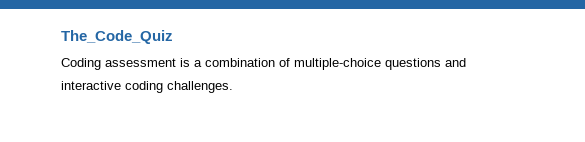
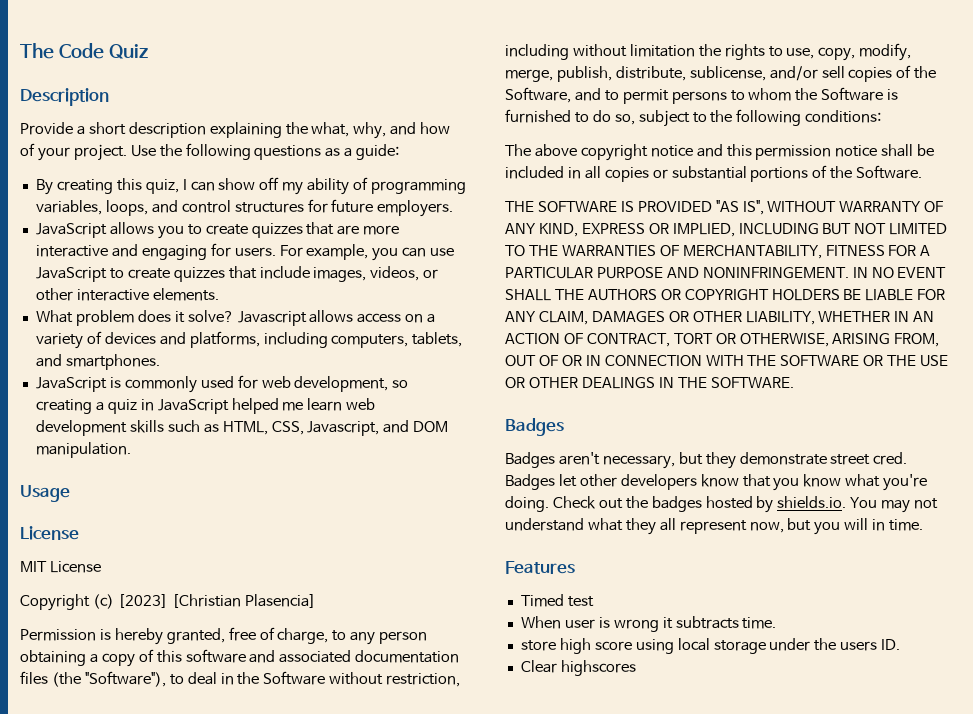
[61,30,173,44] [61,58,466,70] [61,81,233,93] The_Code_Quiz // Coding assessment is a combination of multiple-choice questions and interactive coding challenges. -> [20,43,148,59] [20,88,109,106] [20,122,451,139] [20,143,400,161] [35,177,467,195] [35,199,454,217] [35,222,400,239] [35,243,455,261] [35,266,439,282] [35,288,219,301] [35,310,436,326] [35,331,463,349] [35,354,160,370] [35,375,409,393] [35,398,376,414] [35,420,449,436] [35,442,131,458] [20,485,70,502] [20,526,79,540] [20,561,101,573] [20,594,316,611] [20,627,428,645] [20,649,460,667] [20,671,461,687] [505,43,912,61] [505,65,937,82] [505,87,899,104] [505,109,882,127] [505,144,935,161] [505,165,923,182] [505,200,944,215] [505,223,948,237] [505,245,931,259] [505,267,947,279] [505,289,946,301] [505,311,935,325] [505,333,940,347] [505,355,949,367] [505,377,794,389] [505,418,564,436] [505,452,908,469] [505,474,928,491] [505,496,939,513] [505,518,924,535] [505,561,575,574] [520,594,594,607] [520,616,777,632] [520,638,901,654] [520,660,636,676] The Code Quiz // Description // Provide a short description explaining the what, why, and how of your project. Use the following questions as a guide: // By creating this quiz, I can show off my ability of programming variables, loops, and control structures for future employers. // JavaScript allows you to create quizzes that are more interactive and engaging for users. For example, you can use JavaScript to create quizzes that include images, videos, or other interactive elements. // What problem does it solve? Javascript allows access on a variety of devices and platforms, including computers, tablets, and smartphones. // JavaScript is commonly used for web development, so creating a quiz in JavaScript helped me learn web development skills such as HTML, CSS, Javascript, and DOM manipulation. // Usage // License // MIT License // Copyright (c) [2023] [Christian Plasencia] // Permission is hereby granted, free of charge, to any person obtaining a copy of this software and associated documentation files (the "Software"), to deal in the Software without restriction, including without limitation the rights to use, copy, modify, merge, publish, distribute, sublicense, and/or sell copies of the Software, and to permit persons to whom the Software is furnished to do so, subject to the following conditions: // The above copyright notice and this permission notice shall be included in all copies or substantial portions of the Software. // THE SOFTWARE IS PROVIDED "AS IS", WITHOUT WARRANTY OF ANY KIND, EXPRESS OR IMPLIED, INCLUDING BUT NOT LIMITED TO THE WARRANTIES OF MERCHANTABILITY, FITNESS FOR A PARTICULAR PURPOSE AND NONINFRINGEMENT. IN NO EVENT SHALL THE AUTHORS OR COPYRIGHT HOLDERS BE LIABLE FOR ANY CLAIM, DAMAGES OR OTHER LIABILITY, WHETHER IN AN ACTION OF CONTRACT, TORT OR OTHERWISE, ARISING FROM, OUT OF OR IN CONNECTION WITH THE SOFTWARE OR THE USE OR OTHER DEALINGS IN THE SOFTWARE. // Badges // Badges aren't necessary, but they demonstrate street cred. Badges let other developers know that you know what you're doing. Check out the badges hosted by shields.io. You may not understand what they all represent now, but you will in time. // Features // Timed test // When user is wrong it subtracts time. // store high score using local storage under the users ID. // Clear highscores

